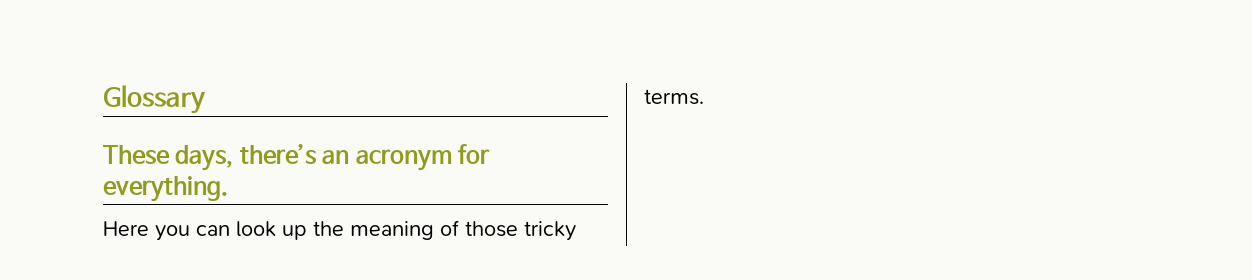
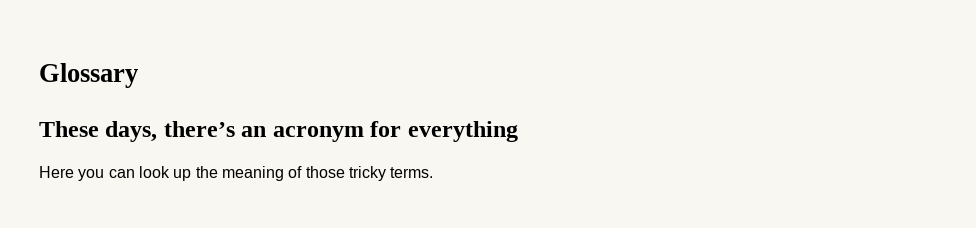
[103,176,228,202] everything. -> [407,121,518,142] everything

